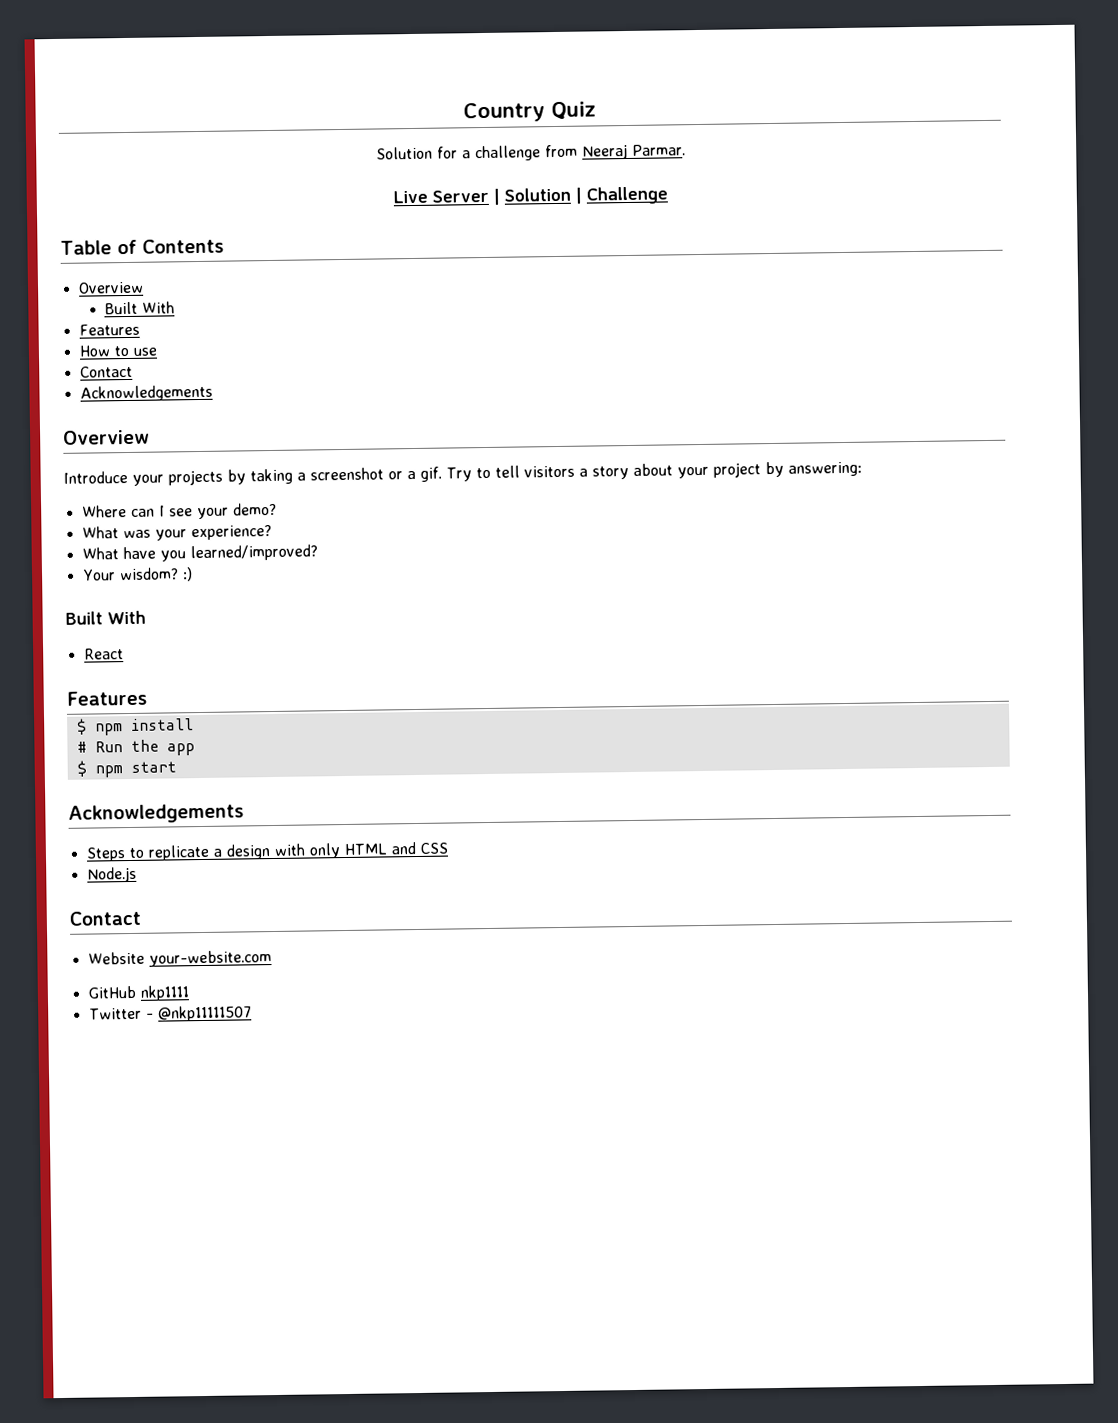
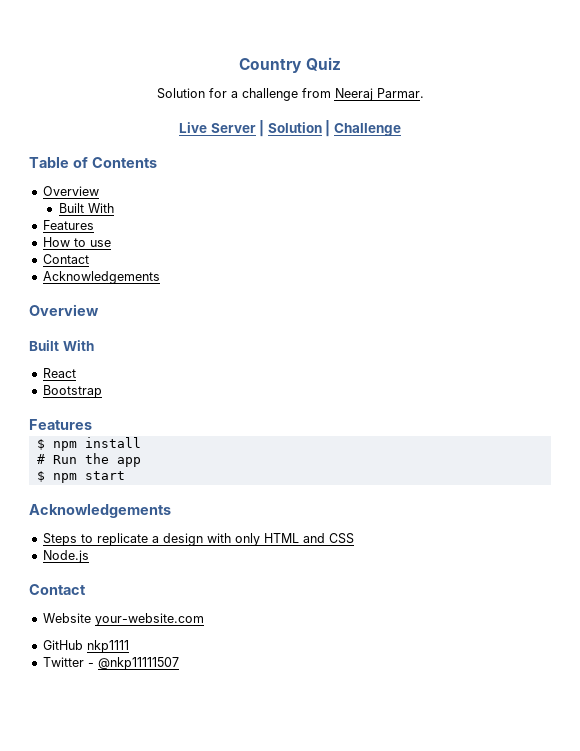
[63,461,862,486] [81,502,277,520] [81,524,272,541] [81,544,318,562] [81,567,193,582] // Introduce your projects by taking a screenshot or a gif. Try to tell visitors a story about your project by answering: // Where can I see your demo? // What was your experience? // What have you learned/improved? // Your wisdom? :) -> (99, 310) none
(124, 654) none -> [42,385,102,398] // Bootstrap

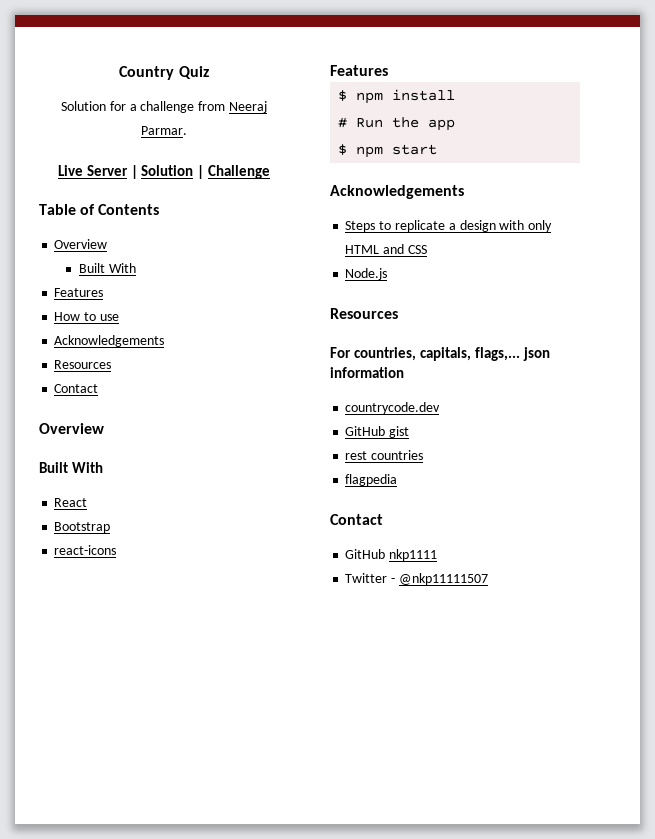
[42,254,89,264] [42,271,160,284] // Contact // Acknowledgements -> [54,335,165,347] [54,360,112,369] [54,384,99,393] // Acknowledgements // Resources // Contact
(102, 391) none -> [54,545,117,555] // react-icons
[29,584,86,595] [42,613,204,626] // Contact // Website your-website.com -> [330,308,398,319] [330,347,550,361] [330,367,404,378] [345,402,441,414] [345,426,410,438] [345,450,424,460] [345,474,398,486] [330,514,383,525] // Resources // For countries, capitals, flags,... json information // countrycode.dev // GitHub gist // rest countries // flagpedia // Contact

